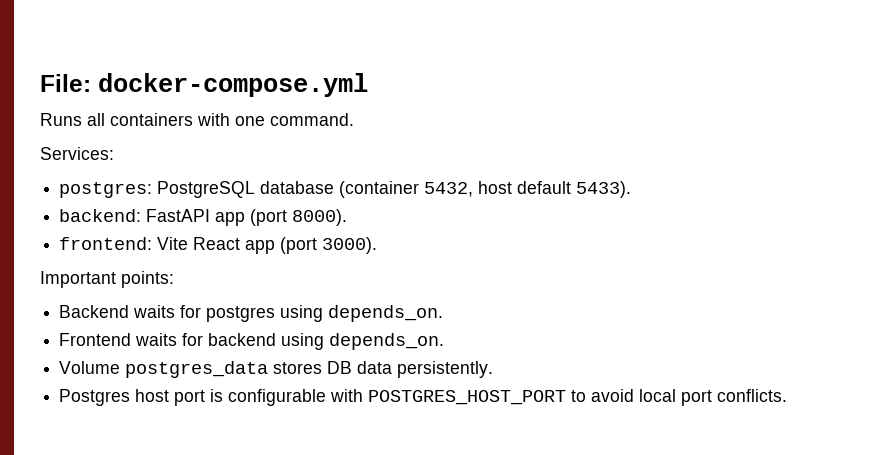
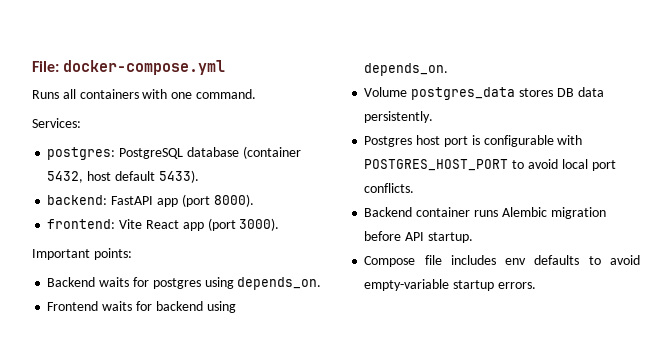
(788, 395) none -> [364,207,606,219] [364,231,473,243] [364,255,640,267] [364,279,536,291] // Backend container runs Alembic migration before API startup. // Compose file includes env defaults to avoid empty-variable startup errors.

